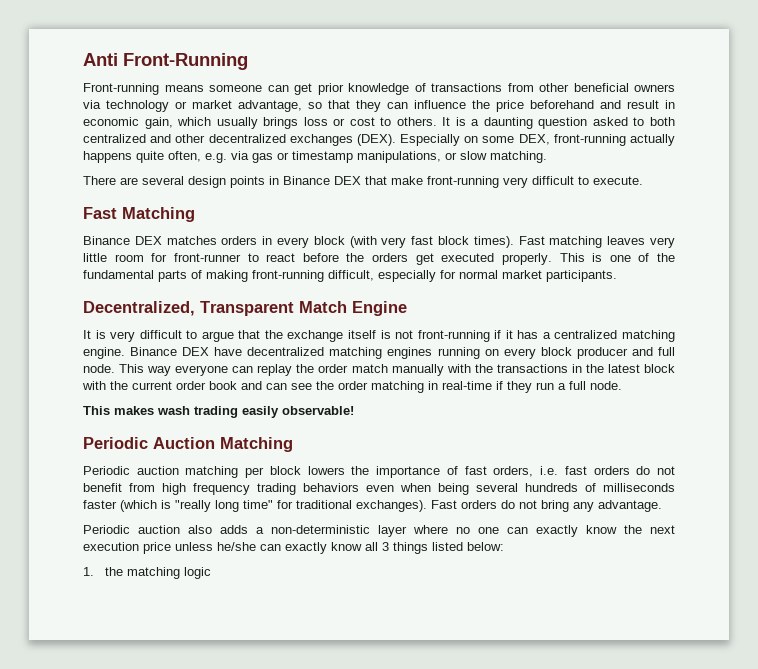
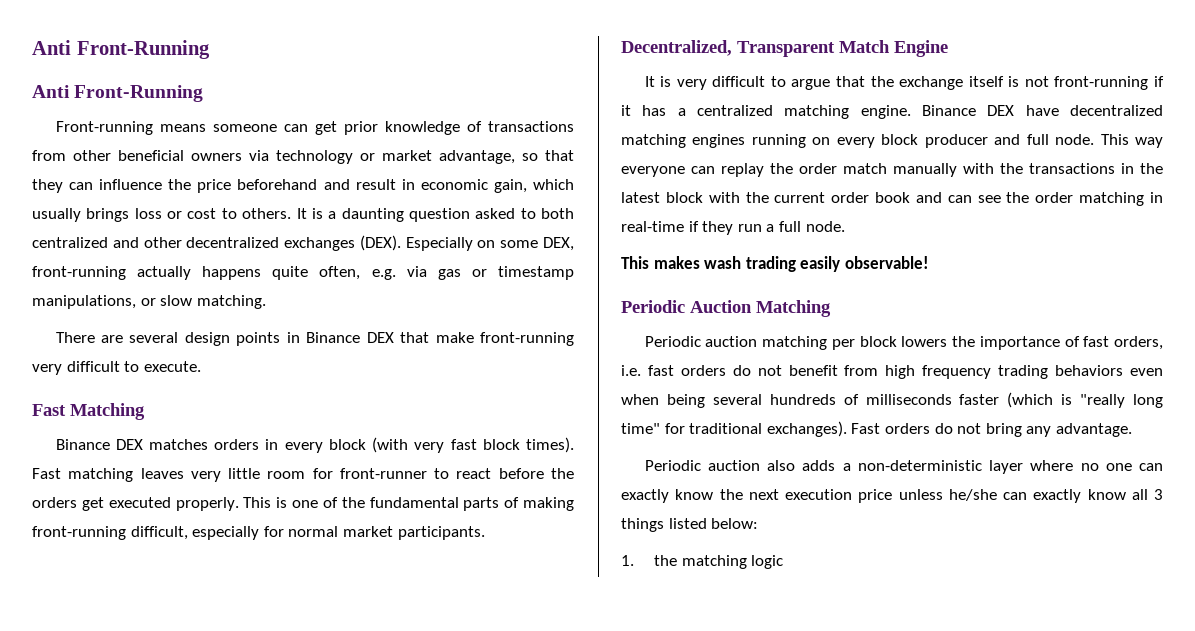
[83,53,248,70] Anti Front-Running -> [32,40,210,59] [32,85,204,102] Anti Front-Running // Anti Front-Running

